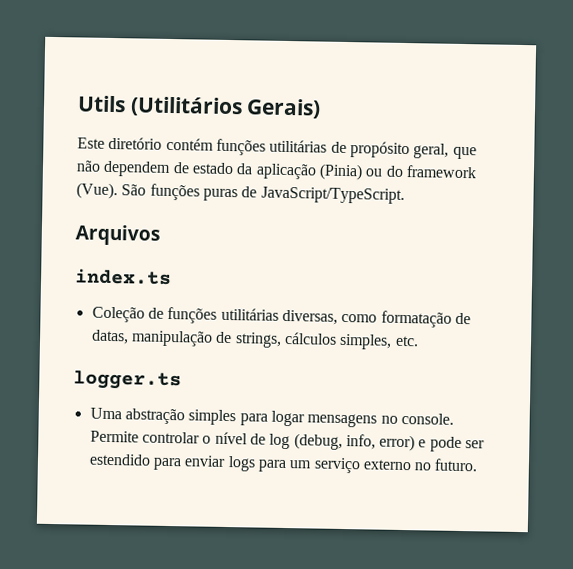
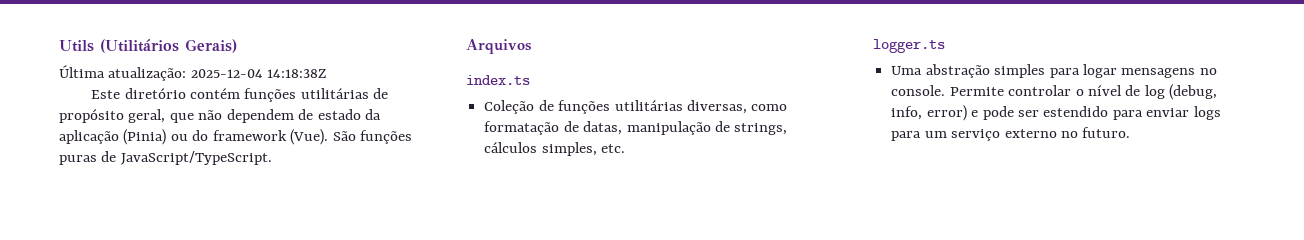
(322, 108) none -> [59,65,327,81] // Última atualização: 2025-12-04 14:18:38Z

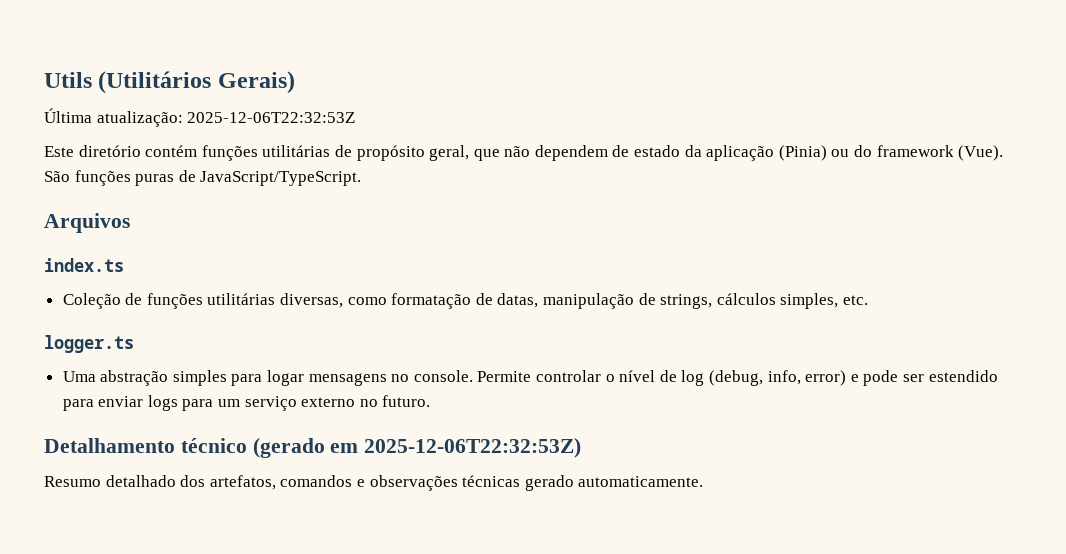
[190,69,327,78] 2025-12-04 14:18:38Z -> [187,112,356,123] 2025-12-06T22:32:53Z
(1131, 132) none -> [44,438,582,458] [44,475,704,491] // Detalhamento técnico (gerado em 2025-12-06T22:32:53Z) // Resumo detalhado dos artefatos, comandos e observações técnicas gerado automaticamente.

